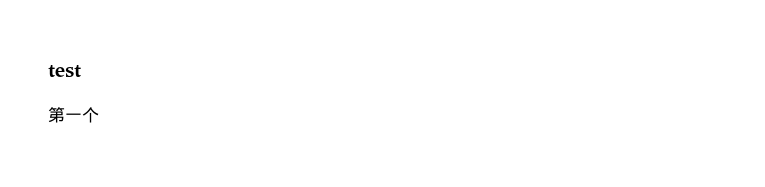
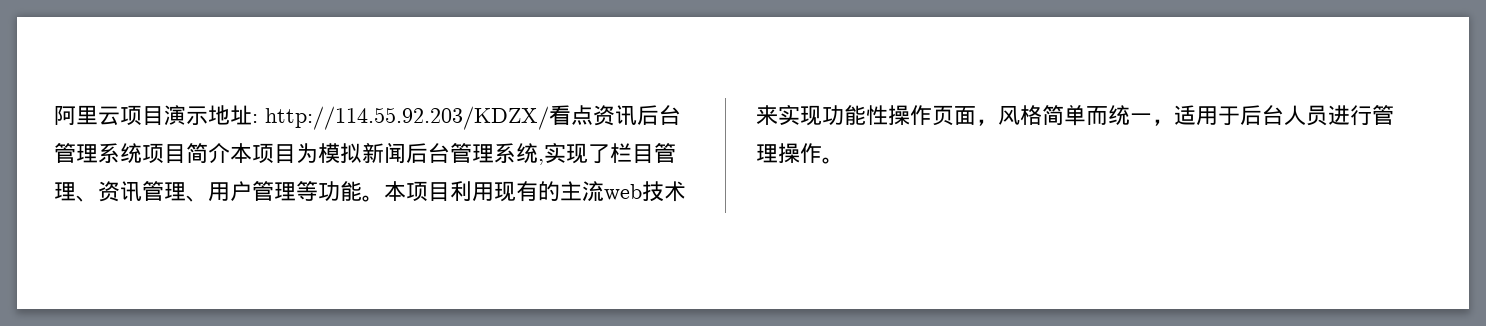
[48,65,81,78] [48,107,99,123] test // 第一个 -> [54,105,681,130] [54,142,676,165] [54,181,686,202] [756,105,1394,126] [756,143,844,164] 阿里云项目演示地址: http://114.55.92.203/KDZX/看点资讯后台管理系统项目简介本项目为模拟新闻后台管理系统,实现了栏目管理、资讯管理、用户管理等功能。本项目利用现有的主流web技术来实现功能性操作页面，风格简单而统一，适用于后台人员进行管理操作。

